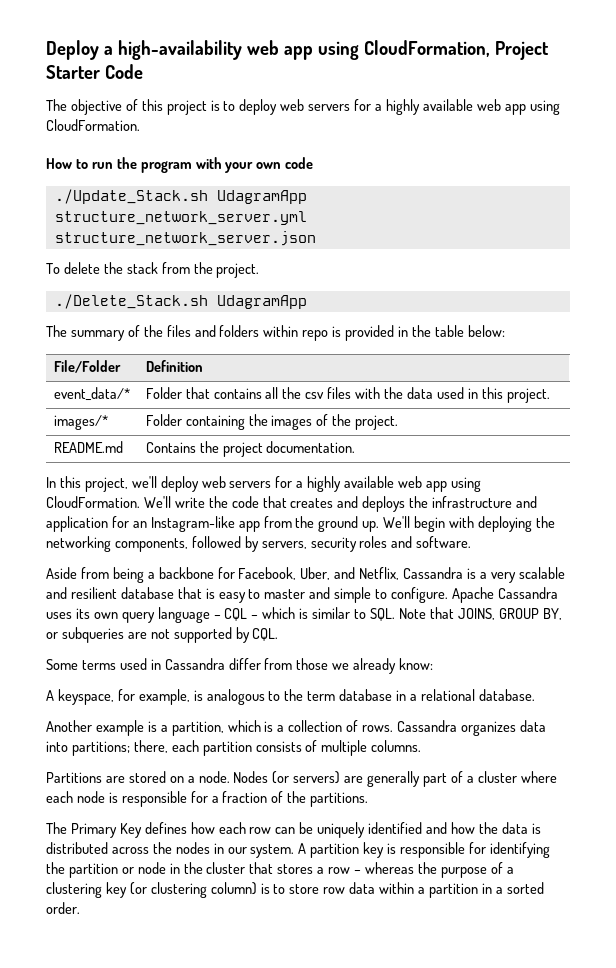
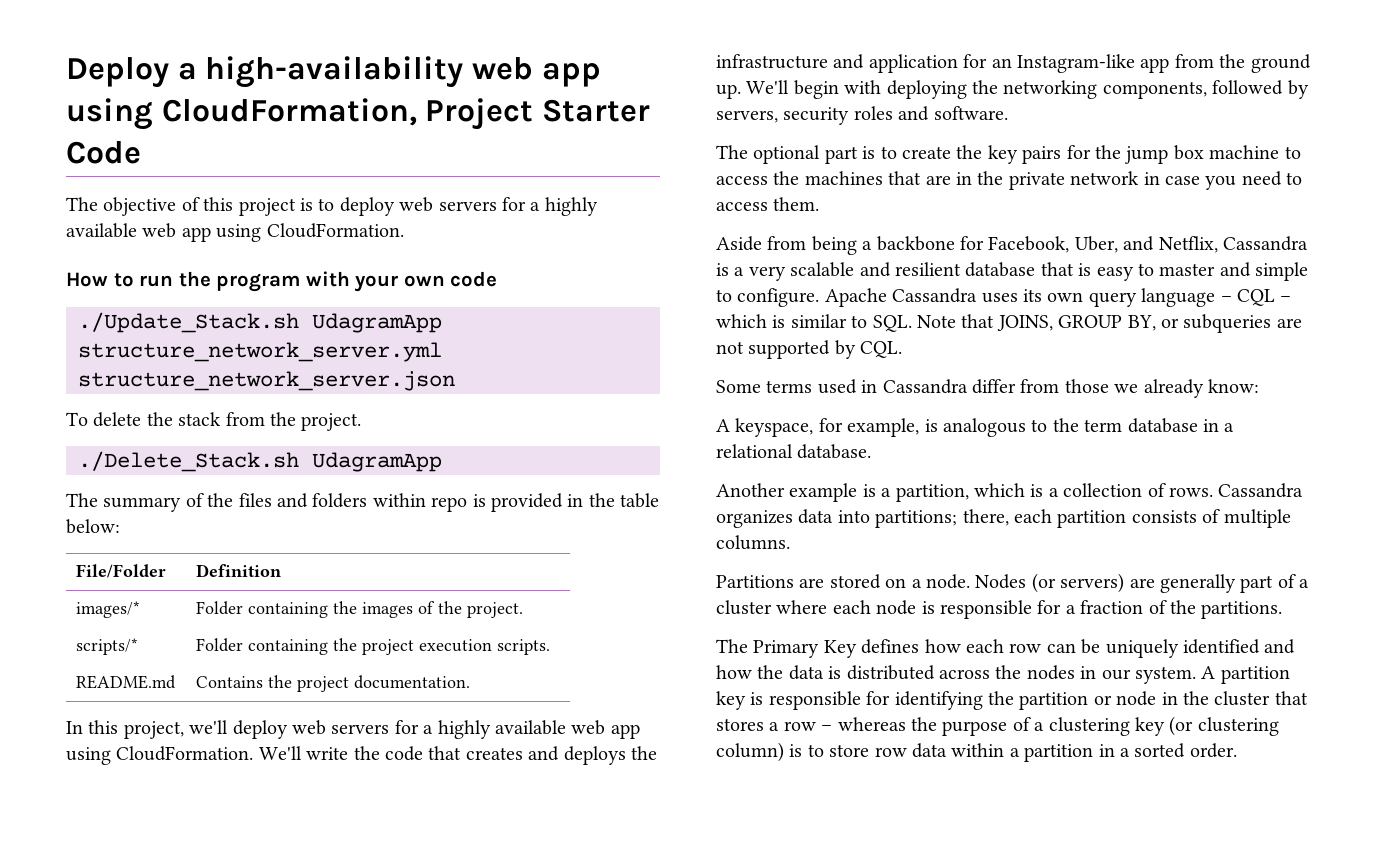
[53,387,130,401] [145,387,550,403] // event_data/* | Folder that contains all the csv files with the data used in this project. -> (282, 570) none
(399, 422) none -> [76,638,139,655] [196,638,551,655] // scripts/* | Folder containing the project execution scripts.
(472, 542) none -> [716,145,1301,164] [716,171,1303,190] [716,197,820,211] // The optional part is to create the key pairs for the jump box machine to access the machines that are in the private network in case you need to access them.

